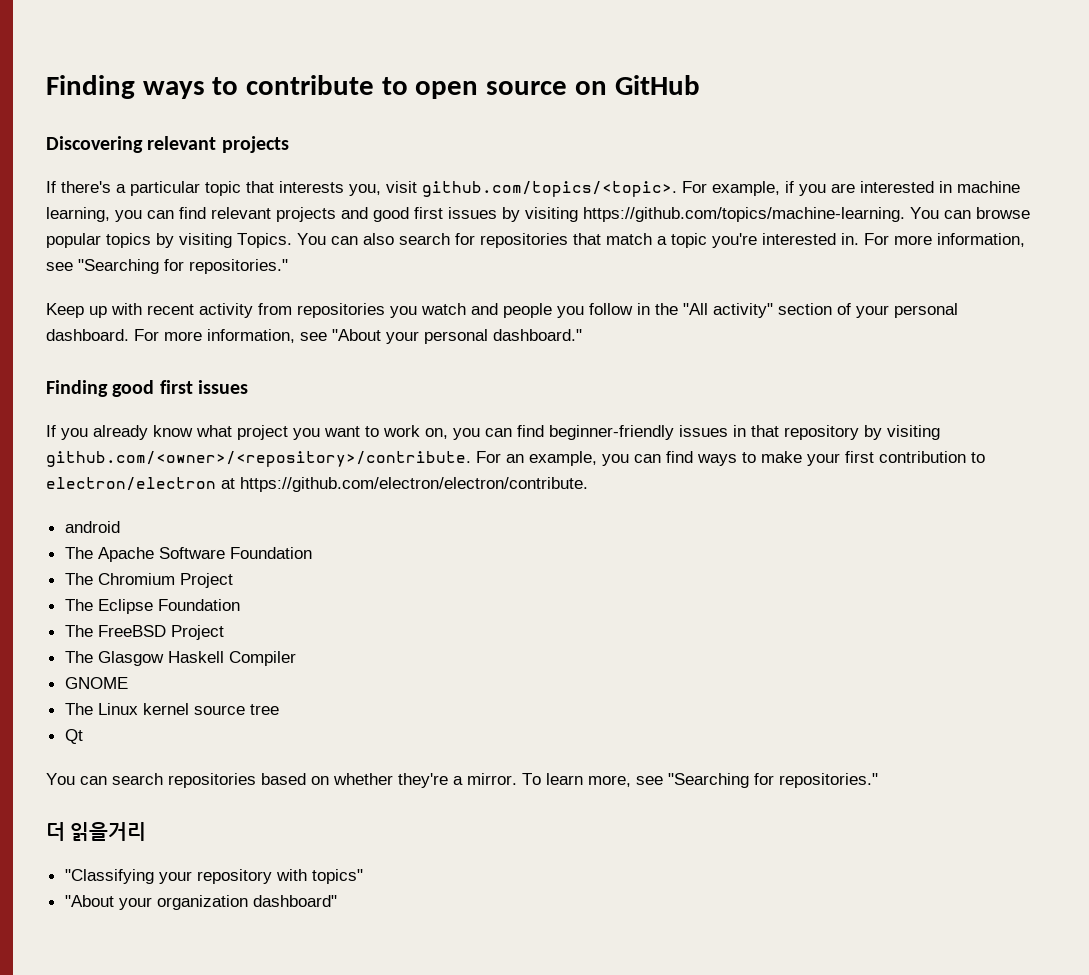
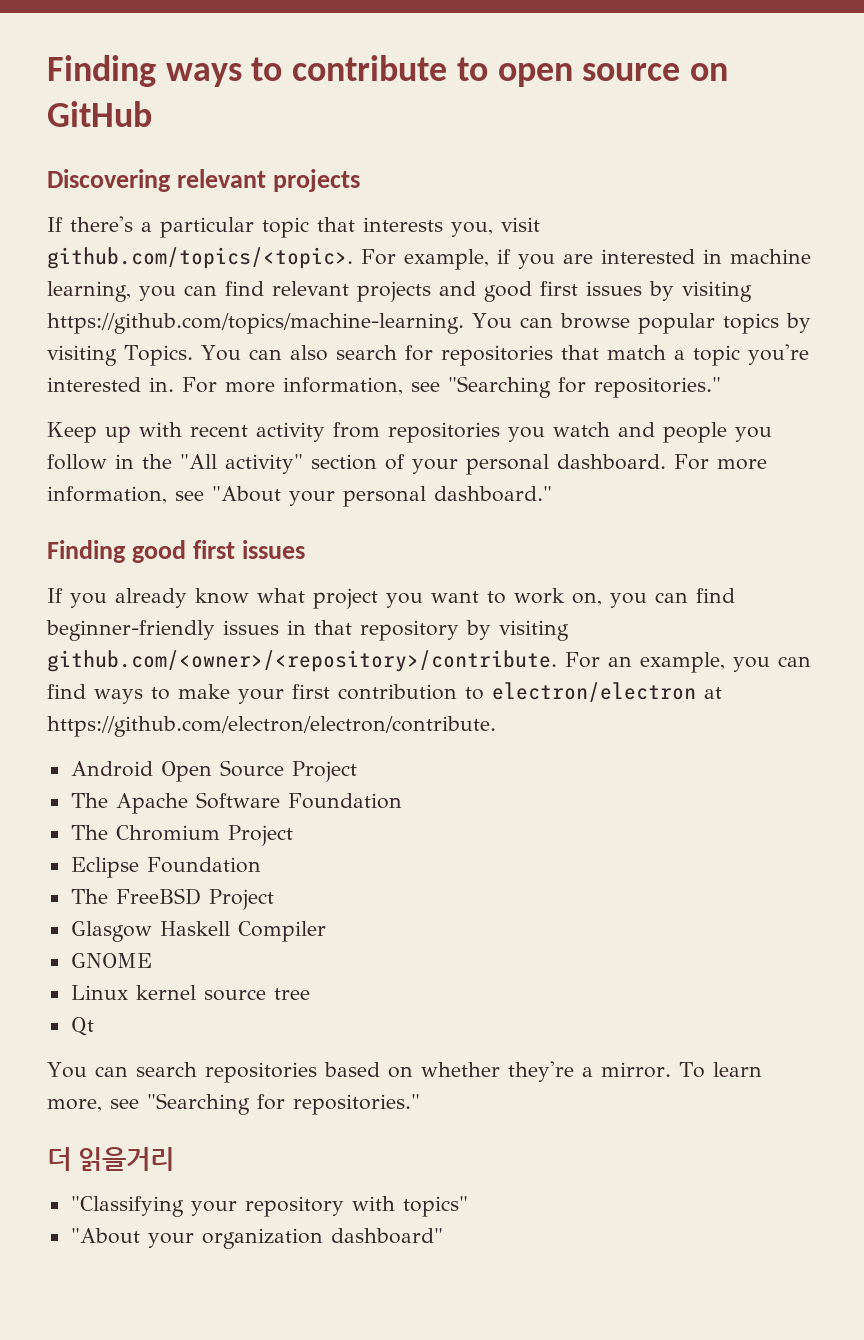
[64,521,120,533] android -> [70,760,357,782] Android Open Source Project
[64,599,93,611] The -> (293, 835) none
[64,651,93,663] The -> (274, 899) none
[64,703,93,715] The -> (152, 960) none

